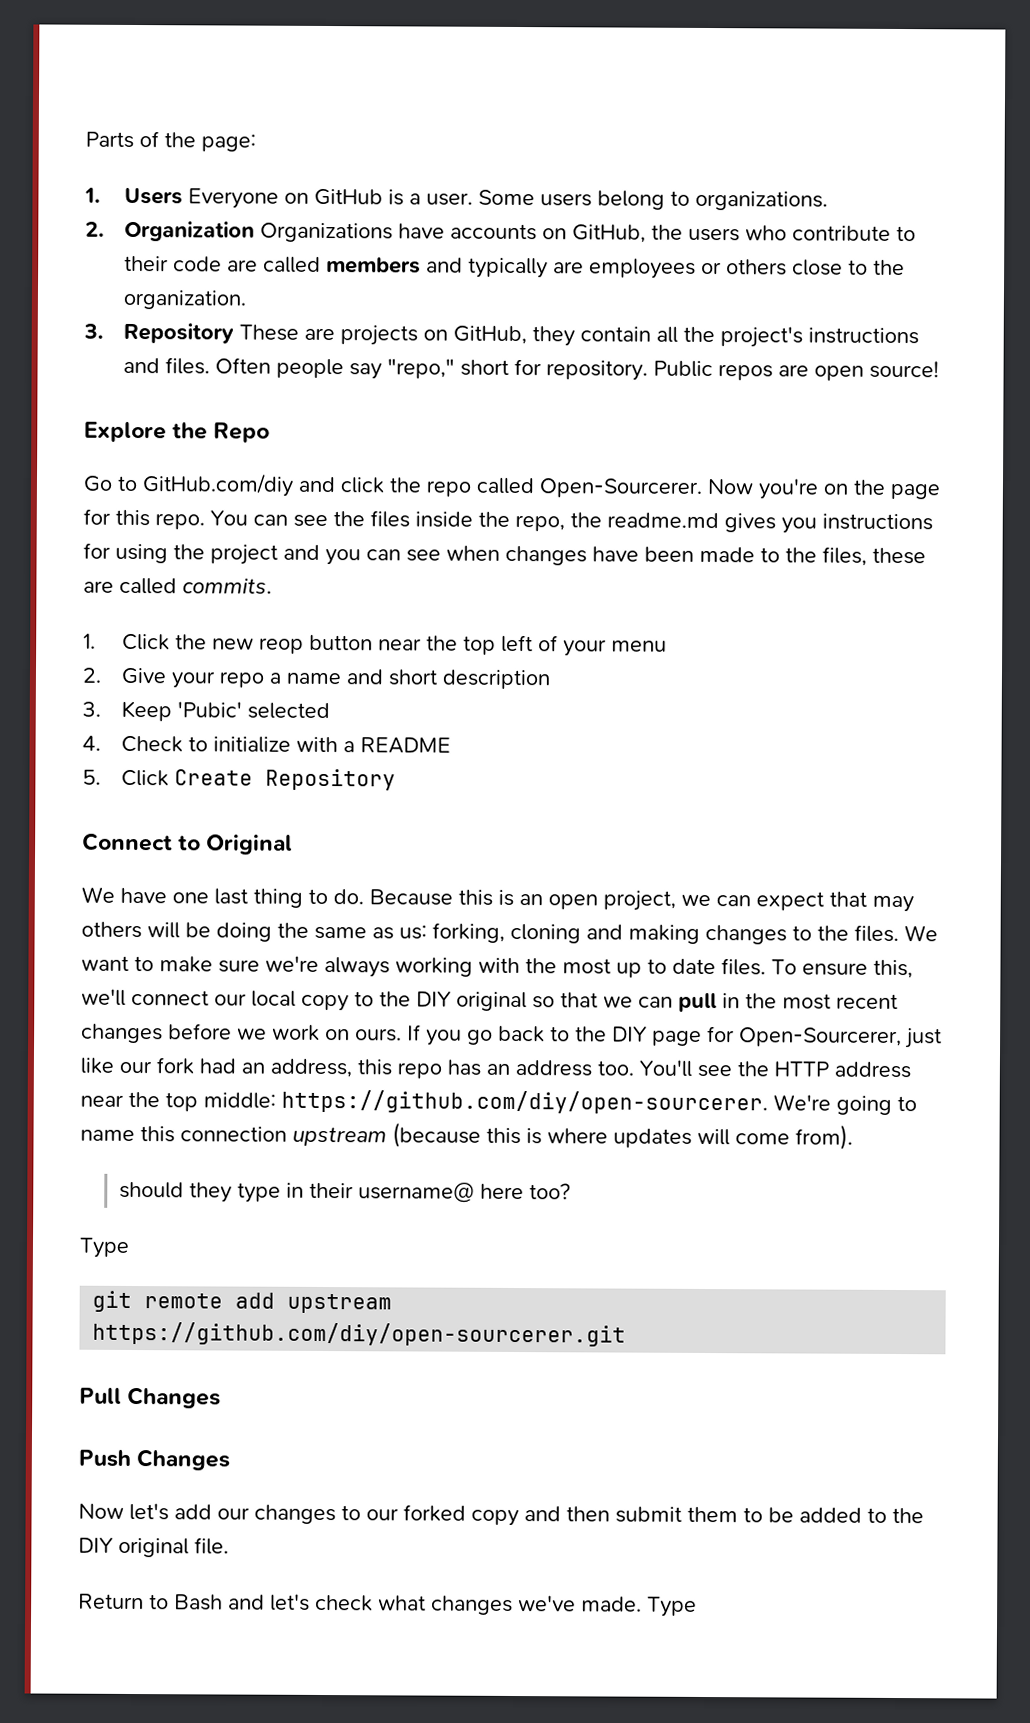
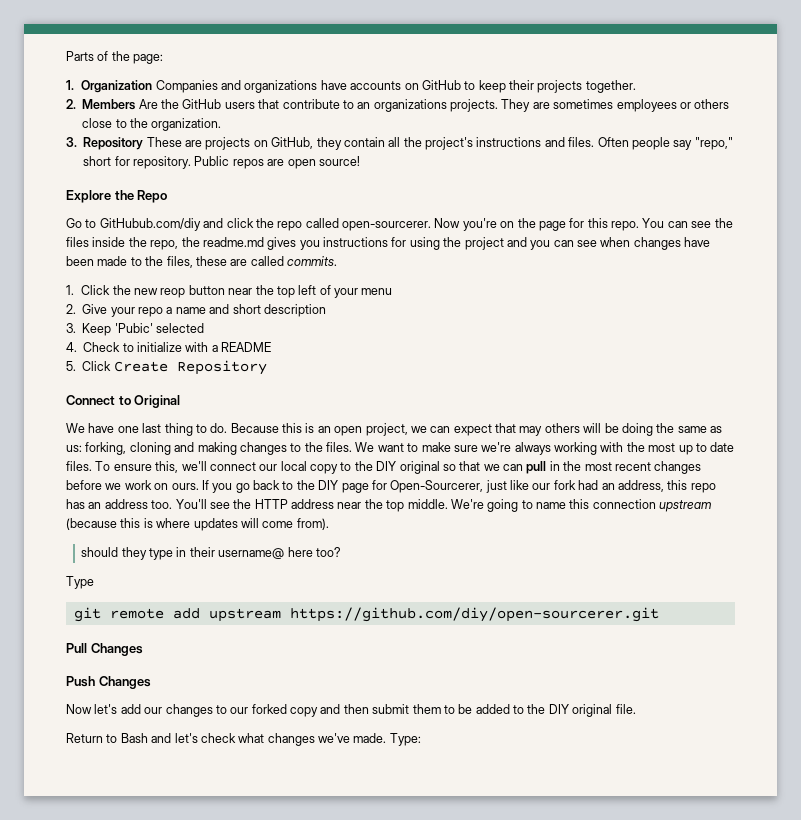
[124,187,829,211] [85,220,917,243] [124,255,585,279] Users Everyone on GitHub is a user. Some users belong to organizations. // 2. Organization Organizations have accounts on GitHub, the users who contribute to their code are called members and typically are -> [81,80,636,93] [66,99,614,112] Organization Companies and organizations have accounts on GitHub to keep their projects together. // 2. Members Are the GitHub users that contribute to an organizations projects. They are sometimes
[142,473,294,497] GitHub.com/diy -> [99,218,201,231] GitHubub.com/diy
[539,478,703,498] Open-Sourcerer. -> [342,221,431,231] open-sourcerer.
[203,1089,768,1115] middle: https://github.com/diy/open-sourcerer. -> [407,499,448,509] middle.
[647,1596,697,1617] Type -> [389,733,421,746] Type:

